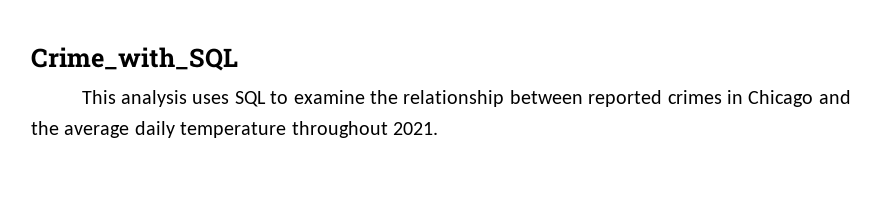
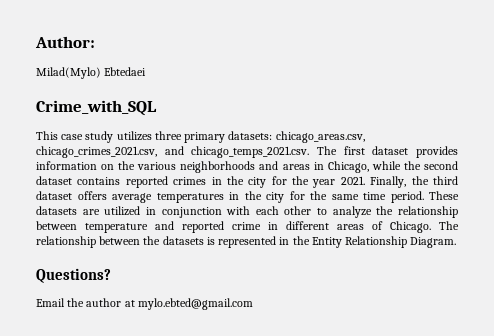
(31, 59) none -> [35,36,95,48] [36,67,147,79] Author: // Milad(Mylo) Ebtedaei //
[120,90,851,107] [31,121,438,138] analysis uses SQL to examine the relationship between reported crimes in Chicago and the average daily temperature throughout 2021. -> [61,131,365,143] [36,146,459,158] [36,161,458,173] [36,176,458,188] [36,191,459,203] [36,206,458,218] [36,221,459,233] [36,236,457,248] [36,268,111,283] [36,298,253,310] case study utilizes three primary datasets: chicago_areas.csv, chicago_crimes_2021.csv, and chicago_temps_2021.csv. The first dataset provides information on the various neighborhoods and areas in Chicago, while the second dataset contains reported crimes in the city for the year 2021. Finally, the third dataset offers average temperatures in the city for the same time period. These datasets are utilized in conjunction with each other to analyze the relationship between temperature and reported crime in different areas of Chicago. The relationship between the datasets is represented in the Entity Relationship Diagram. // Questions? // Email the author at mylo.ebted@gmail.com

